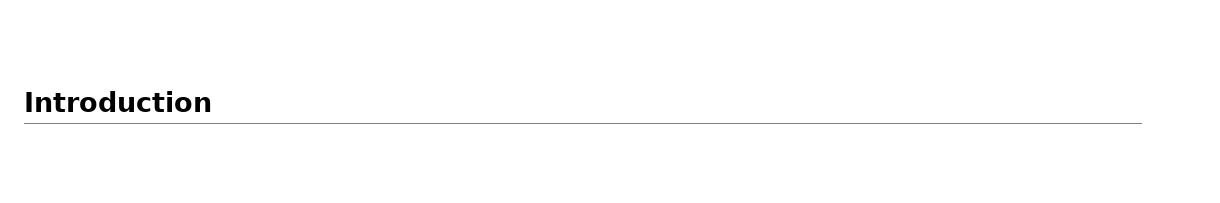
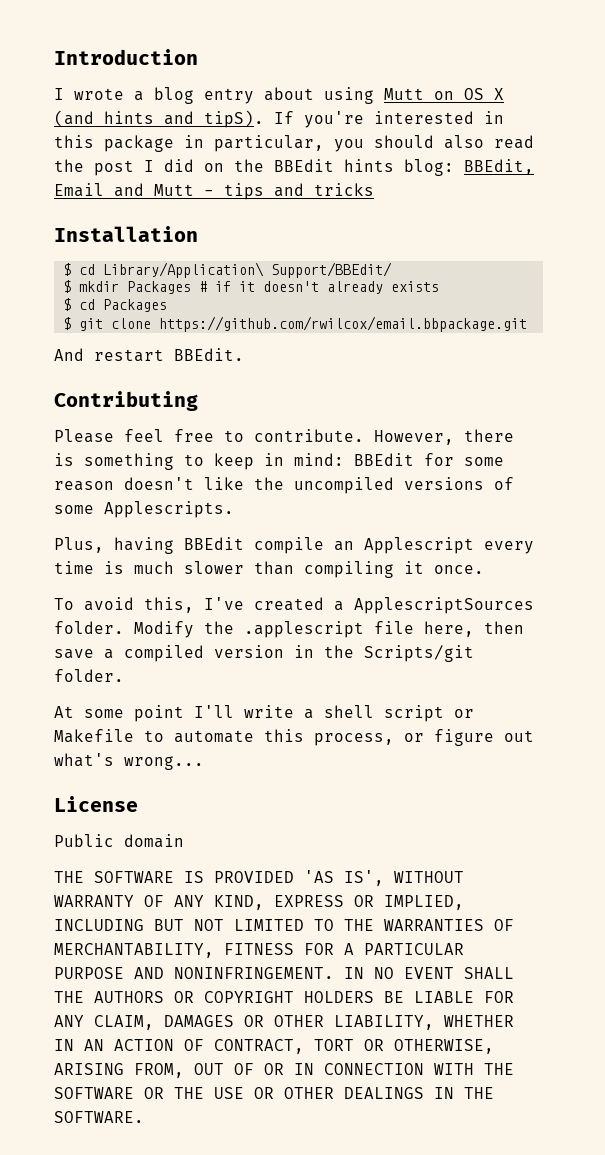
(212, 101) none -> [54,87,504,104] [54,110,504,128] [54,135,534,152] [54,159,534,176] [54,183,374,200] [54,226,198,242] [63,262,393,278] [63,280,440,294] [63,298,168,312] [63,316,528,332] [54,348,244,362] [54,391,198,411] [54,429,514,445] [54,453,504,470] [54,477,514,494] [54,501,234,518] [54,537,534,554] [54,561,484,578] [54,597,534,614] [54,621,524,638] [54,645,474,662] [54,669,124,682] [54,705,474,722] [54,729,534,746] [54,753,204,770] [54,796,138,812] [54,834,184,848] [54,870,464,886] [54,895,464,910] [54,919,514,931] [54,943,464,958] [54,967,514,979] [54,991,514,1003] [54,1015,514,1030] [54,1039,494,1054] [54,1063,514,1078] [54,1087,494,1099] [54,1111,144,1123] // I wrote a blog entry about using Mutt on OS X (and hints and tipS). If you're interested in this package in particular, you should also read the post I did on the BBEdit hints blog: BBEdit, Email and Mutt - tips and tricks // Installation // $ cd Library/Application\ Support/BBEdit/ // $ mkdir Packages # if it doesn't already exists // $ cd Packages // $ git clone https://github.com/rwilcox/email.bbpackage.git // And restart BBEdit. // Contributing // Please feel free to contribute. However, there is something to keep in mind: BBEdit for some reason doesn't like the uncompiled versions of some Applescripts. // Plus, having BBEdit compile an Applescript every time is much slower than compiling it once. // To avoid this, I've created a ApplescriptSources folder. Modify the .applescript file here, then save a compiled version in the Scripts/git folder. // At some point I'll write a shell script or Makefile to automate this process, or figure out what's wrong... // License // Public domain // THE SOFTWARE IS PROVIDED 'AS IS', WITHOUT WARRANTY OF ANY KIND, EXPRESS OR IMPLIED, INCLUDING BUT NOT LIMITED TO THE WARRANTIES OF MERCHANTABILITY, FITNESS FOR A PARTICULAR PURPOSE AND NONINFRINGEMENT. IN NO EVENT SHALL THE AUTHORS OR COPYRIGHT HOLDERS BE LIABLE FOR ANY CLAIM, DAMAGES OR OTHER LIABILITY, WHETHER IN AN ACTION OF CONTRACT, TORT OR OTHERWISE, ARISING FROM, OUT OF OR IN CONNECTION WITH THE SOFTWARE OR THE USE OR OTHER DEALINGS IN THE SOFTWARE.

